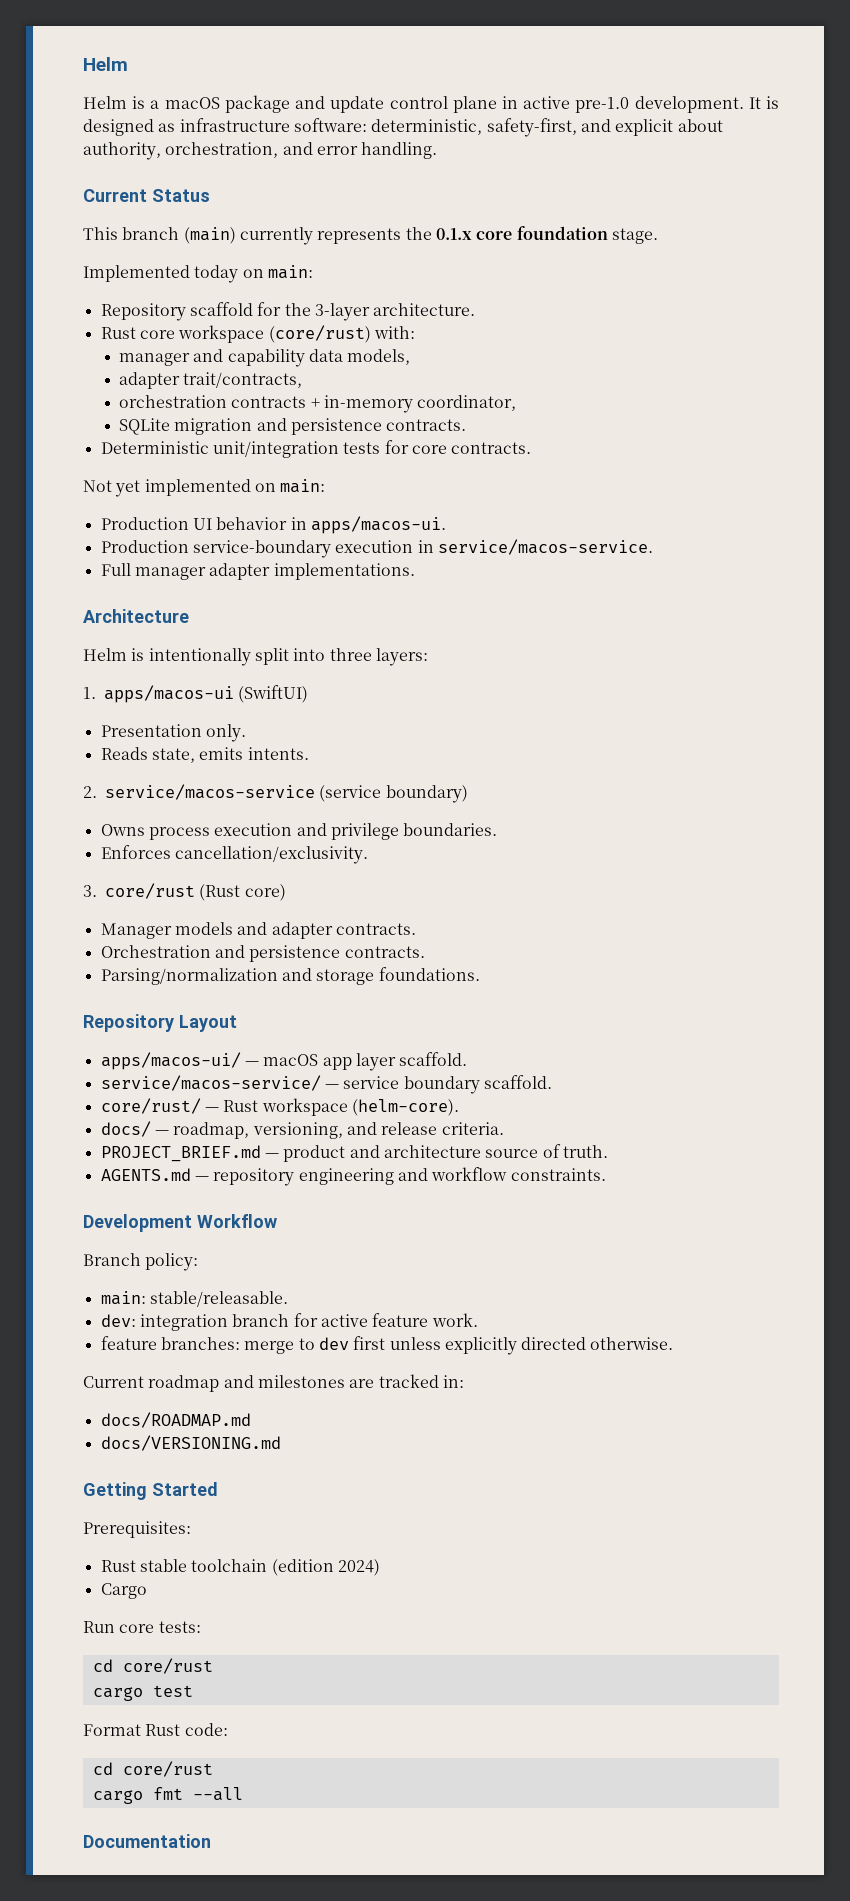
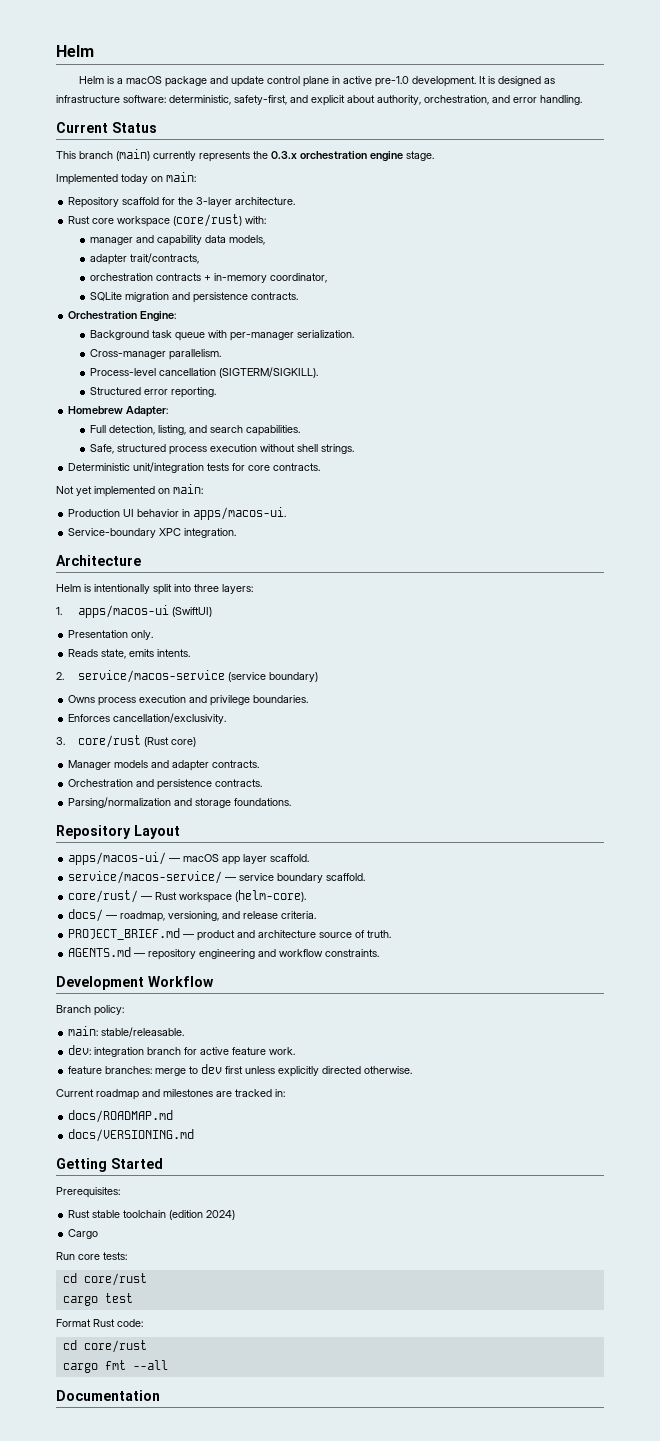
[435,226,608,240] 0.1.x core foundation -> [271,151,403,162] 0.3.x orchestration engine
(467, 425) none -> [68,311,177,322] [89,330,354,341] [89,349,221,360] [89,367,318,378] [89,387,216,398] [68,406,169,417] [89,425,300,436] [89,444,354,455] // Orchestration Engine: // Background task queue with per-manager serialization. // Cross-manager parallelism. // Process-level cancellation (SIGTERM/SIGKILL). // Structured error reporting. // Homebrew Adapter: // Full detection, listing, and search capabilities. // Safe, structured process execution without shell strings.
[100,539,653,558] [100,563,415,580] Production service-boundary execution in service/macos-service. // Full manager adapter implementations. -> [68,528,237,538] Service-boundary XPC integration.

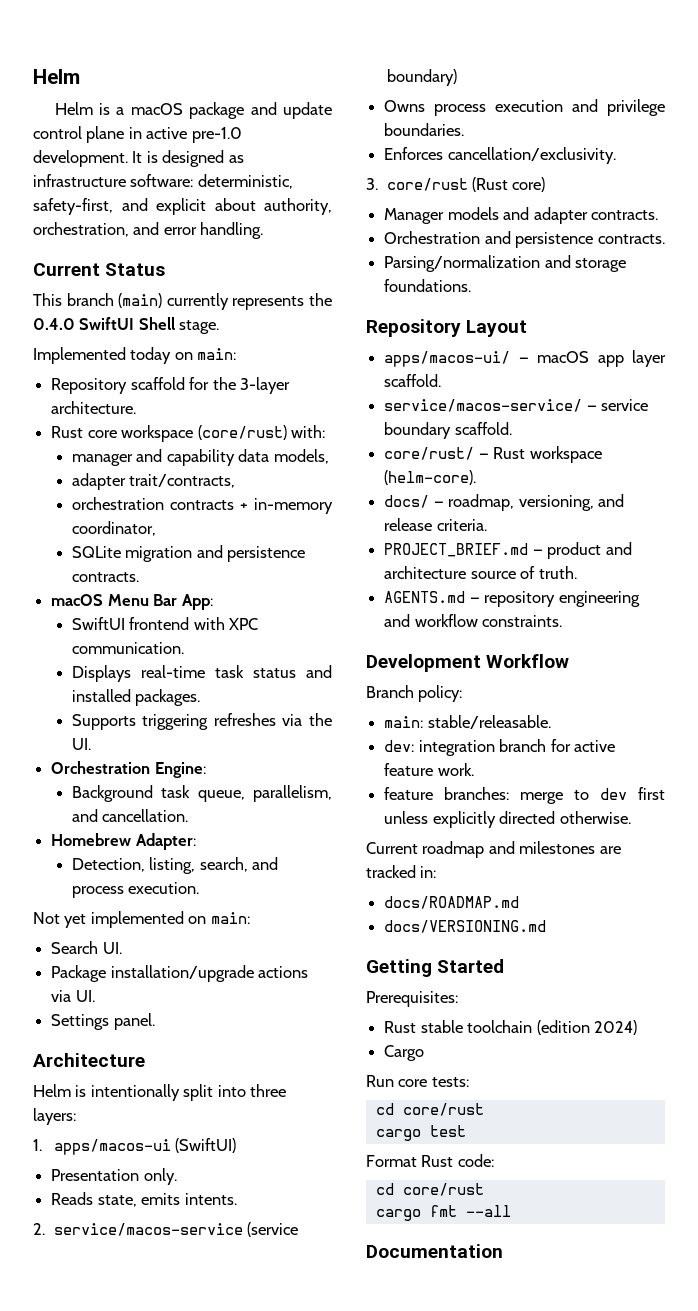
[271,151,403,162] 0.3.x orchestration engine -> [33,317,175,330] 0.4.0 SwiftUI Shell
[68,311,177,322] [89,330,354,341] [89,349,221,360] [89,367,318,378] [89,387,216,398] [68,406,169,417] [89,425,300,436] [89,444,354,455] [68,462,321,473] Orchestration Engine: // Background task queue with per-manager serialization. // Cross-manager parallelism. // Process-level cancellation (SIGTERM/SIGKILL). // Structured error reporting. // Homebrew Adapter: // Full detection, listing, and search capabilities. // Safe, structured process execution without shell strings. // Deterministic unit/integration tests for core contracts. -> [51,594,213,610] [71,617,259,630] [71,642,184,654] [71,665,332,682] [71,689,201,706] [71,713,332,730] [71,738,91,750] [51,761,206,778] [71,785,332,802] [71,809,189,822] [51,833,196,850] [71,857,279,874] [71,882,200,898] macOS Menu Bar App: // SwiftUI frontend with XPC communication. // Displays real-time task status and installed packages. // Supports triggering refreshes via the UI. // Orchestration Engine: // Background task queue, parallelism, and cancellation. // Homebrew Adapter: // Detection, listing, search, and process execution.
[68,507,287,520] [68,528,237,538] Production UI behavior in apps/macos-ui. // Service-boundary XPC integration. -> [51,941,122,954] [51,965,309,982] [51,990,95,1002] [51,1013,155,1030] Search UI. // Package installation/upgrade actions via UI. // Settings panel.

